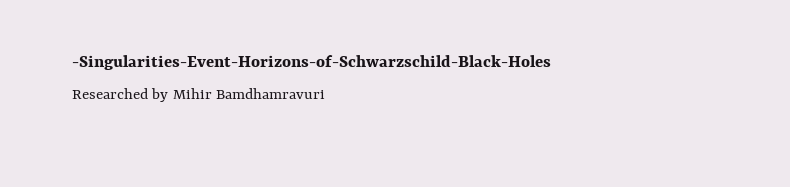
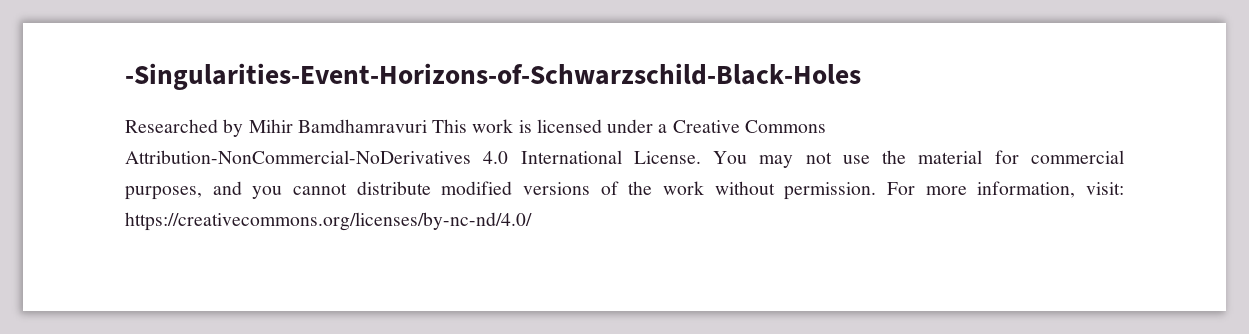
(326, 93) none -> [432,119,826,133] [125,150,1124,168] [125,181,1124,200] [125,212,532,231] This work is licensed under a Creative Commons Attribution-NonCommercial-NoDerivatives 4.0 International License. You may not use the material for commercial purposes, and you cannot distribute modified versions of the work without permission. For more information, visit: https://creativecommons.org/licenses/by-nc-nd/4.0/

